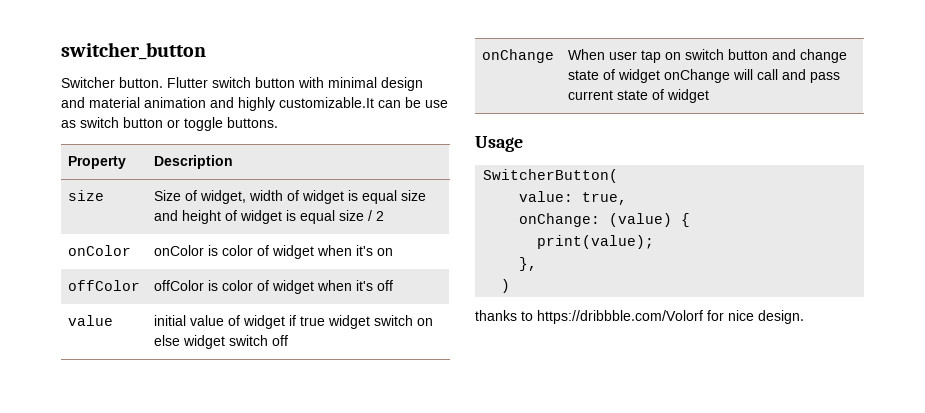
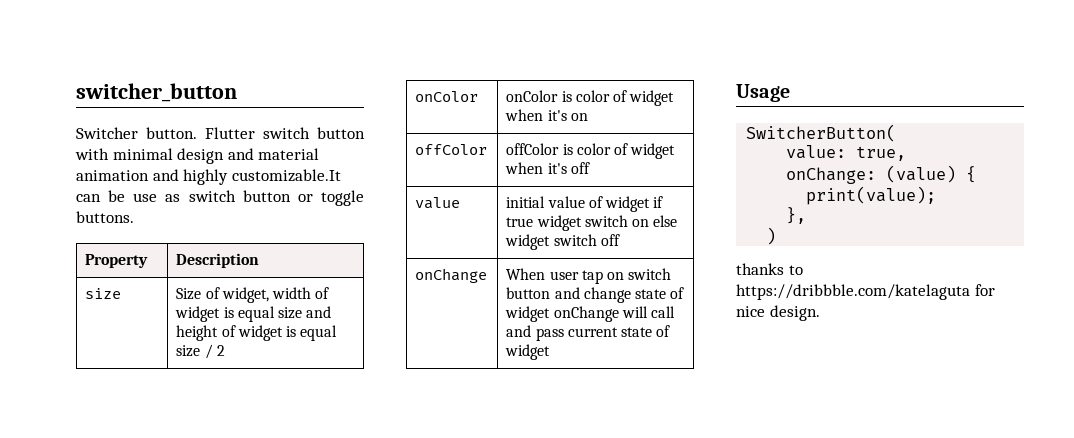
[537,310,703,324] https://dribbble.com/Volorf -> [736,284,970,300] https://dribbble.com/katelaguta

